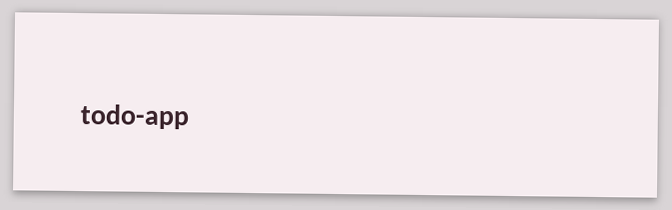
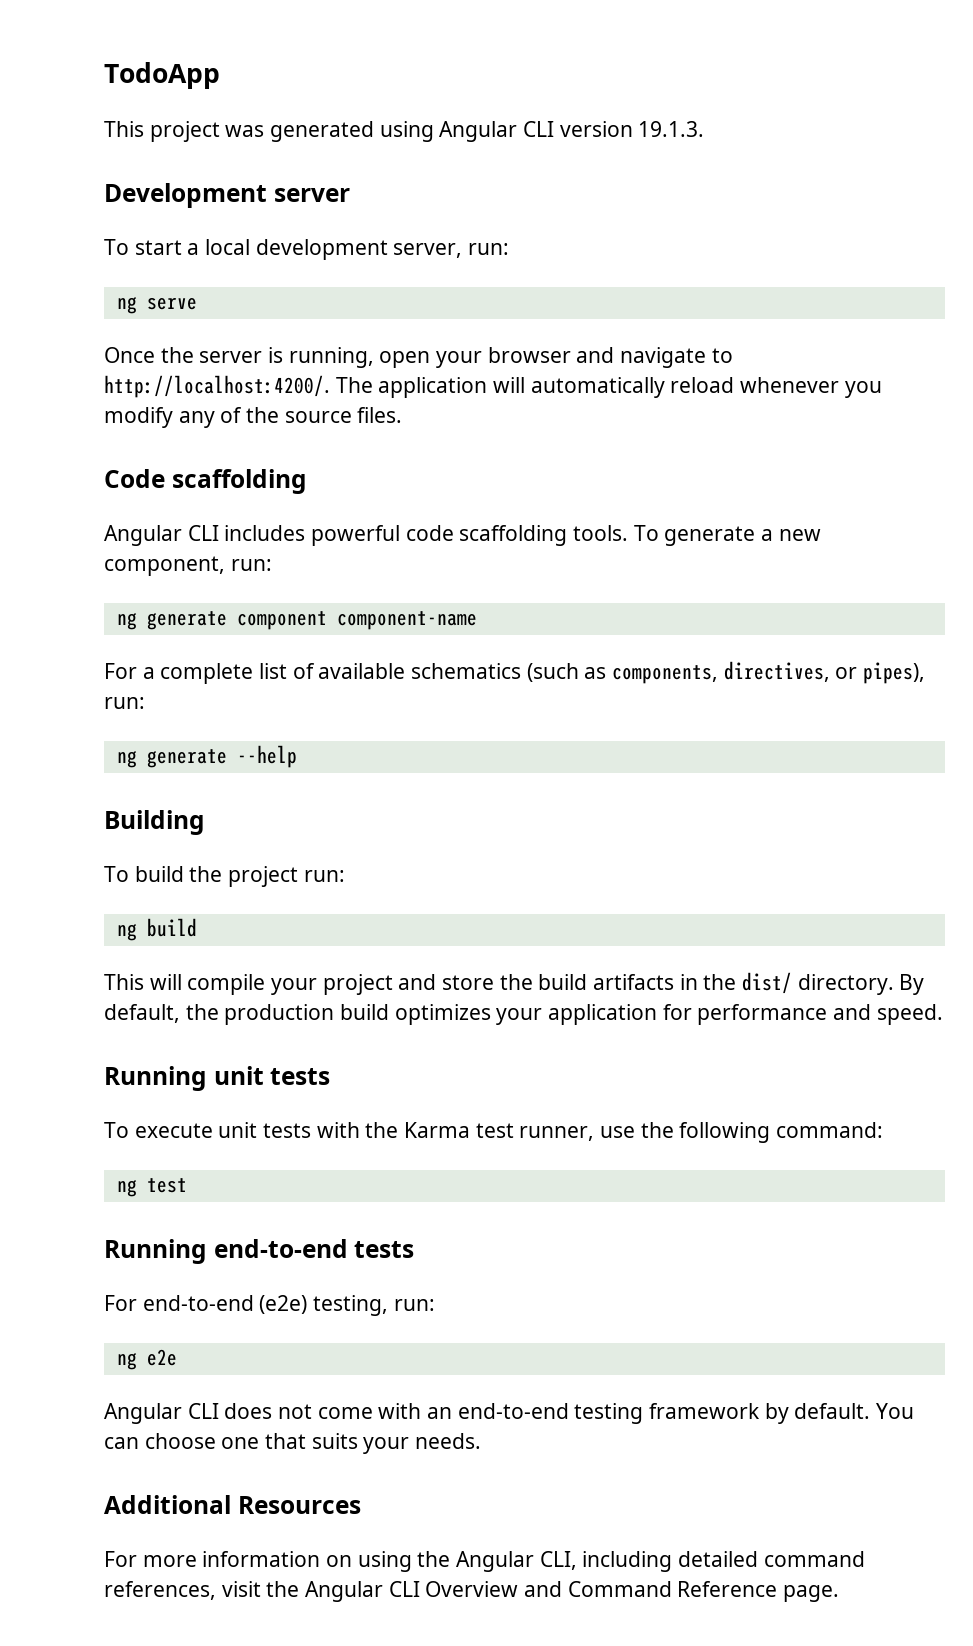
[80,104,189,130] todo-app -> [104,62,220,89] [104,121,705,142] [104,183,350,208] [104,239,510,260] [116,296,197,314] [104,347,733,368] [104,375,882,398] [104,407,403,428] [104,469,307,494] [104,525,821,546] [104,556,272,576] [116,611,477,630] [104,661,926,684] [104,697,145,709] [116,745,297,768] [104,810,205,835] [104,866,345,887] [116,918,197,941] [104,972,925,995] [104,1004,943,1025] [104,1066,331,1091] [104,1122,884,1143] [116,1178,187,1197] [104,1239,415,1264] [104,1295,435,1316] [116,1349,177,1370] [104,1403,915,1424] [104,1433,482,1454] [104,1495,361,1514] [104,1551,865,1572] [104,1581,840,1602] TodoApp // This project was generated using Angular CLI version 19.1.3. // Development server // To start a local development server, run: // ng serve // Once the server is running, open your browser and navigate to http://localhost:4200/. The application will automatically reload whenever you modify any of the source files. // Code scaffolding // Angular CLI includes powerful code scaffolding tools. To generate a new component, run: // ng generate component component-name // For a complete list of available schematics (such as components, directives, or pipes), run: // ng generate --help // Building // To build the project run: // ng build // This will compile your project and store the build artifacts in the dist/ directory. By default, the production build optimizes your application for performance and speed. // Running unit tests // To execute unit tests with the Karma test runner, use the following command: // ng test // Running end-to-end tests // For end-to-end (e2e) testing, run: // ng e2e // Angular CLI does not come with an end-to-end testing framework by default. You can choose one that suits your needs. // Additional Resources // For more information on using the Angular CLI, including detailed command references, visit the Angular CLI Overview and Command Reference page.

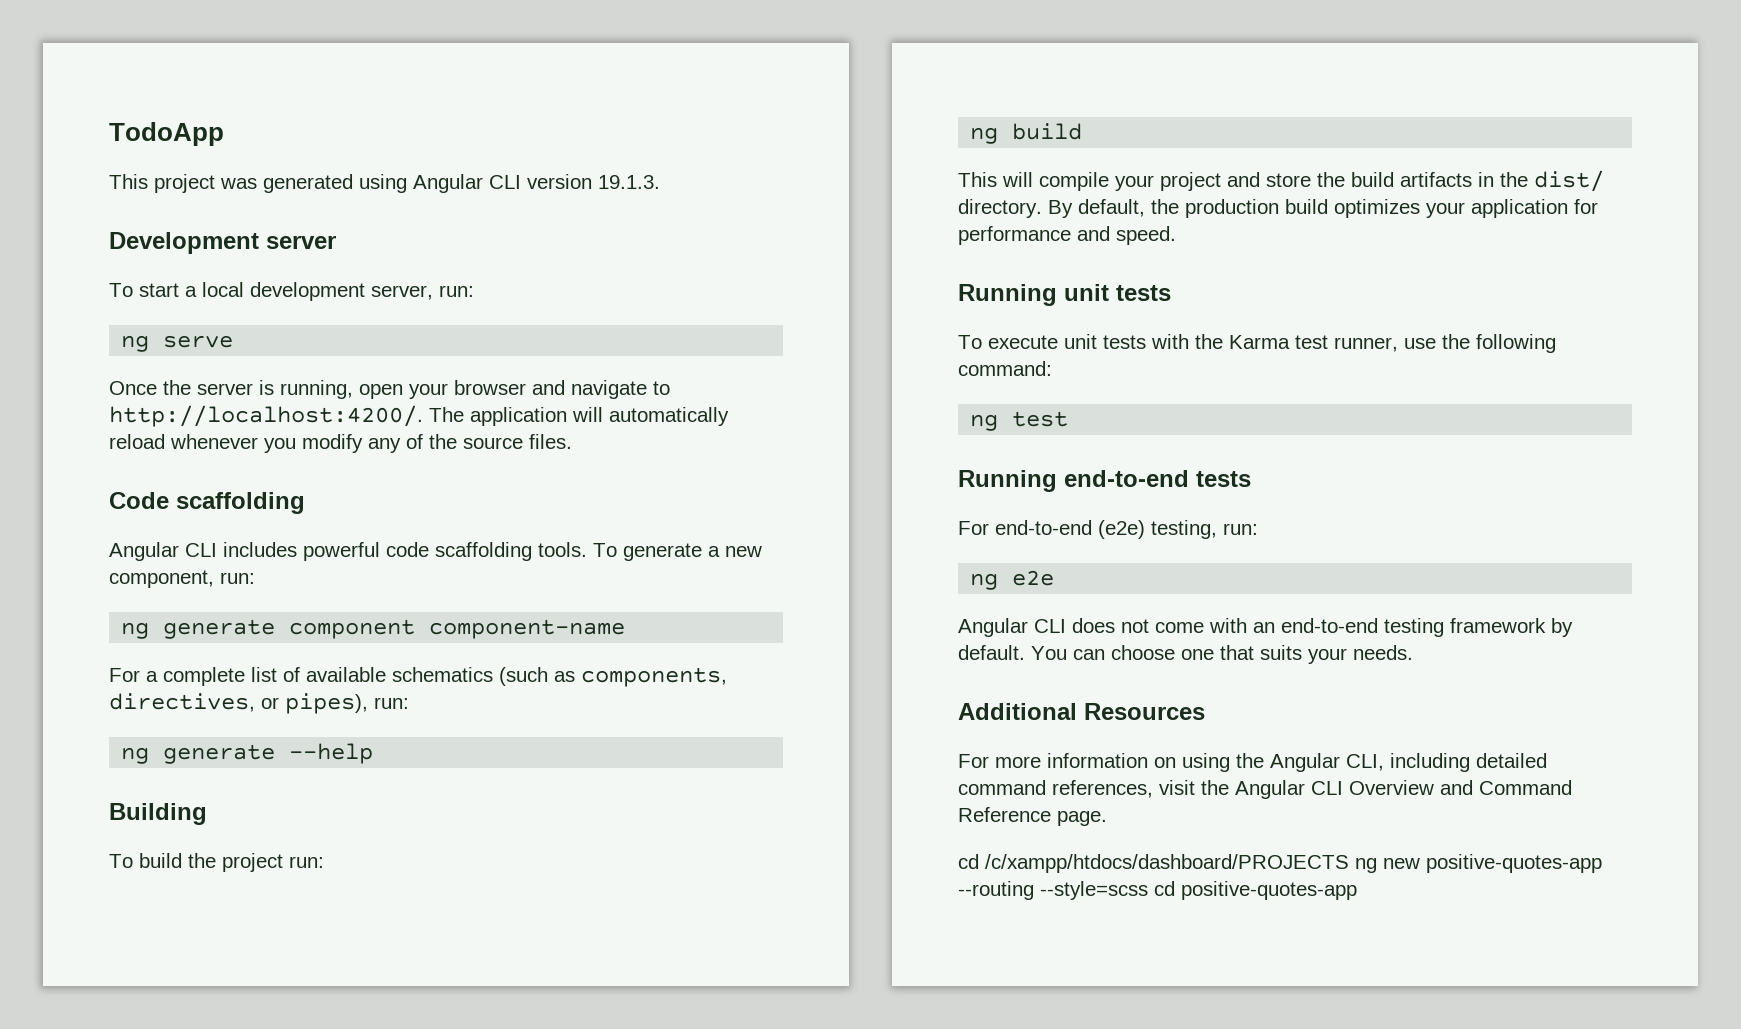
(840, 1593) none -> [958,854,1602,873] [958,881,1357,900] // cd /c/xampp/htdocs/dashboard/PROJECTS ng new positive-quotes-app --routing --style=scss cd positive-quotes-app

